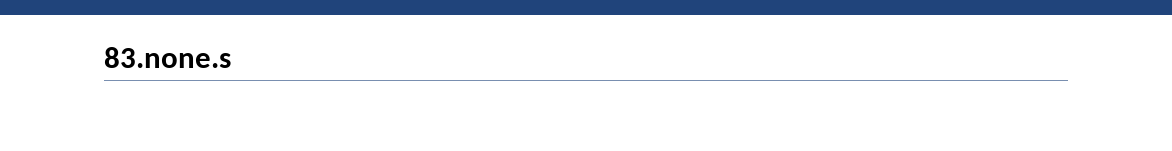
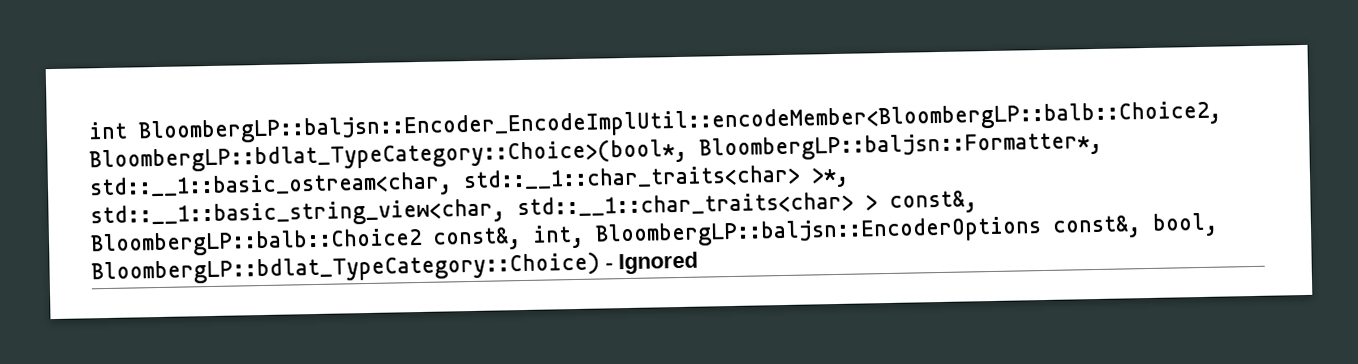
[104,47,231,68] 83.none.s -> [88,100,1222,145] [89,130,1103,174] [89,164,850,202] [90,190,978,230] [90,212,1219,258] [91,251,698,286] int BloombergLP::baljsn::Encoder_EncodeImplUtil::encodeMember<BloombergLP::balb::Choice2, BloombergLP::bdlat_TypeCategory::Choice>(bool*, BloombergLP::baljsn::Formatter*, std::__1::basic_ostream<char, std::__1::char_traits<char> >*, std::__1::basic_string_view<char, std::__1::char_traits<char> > const&, BloombergLP::balb::Choice2 const&, int, BloombergLP::baljsn::EncoderOptions const&, bool, BloombergLP::bdlat_TypeCategory::Choice) - Ignored

